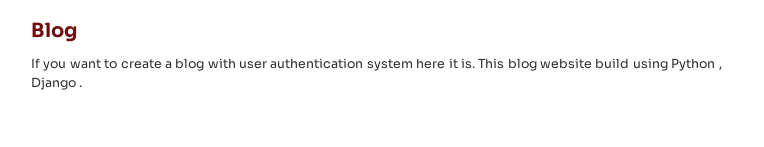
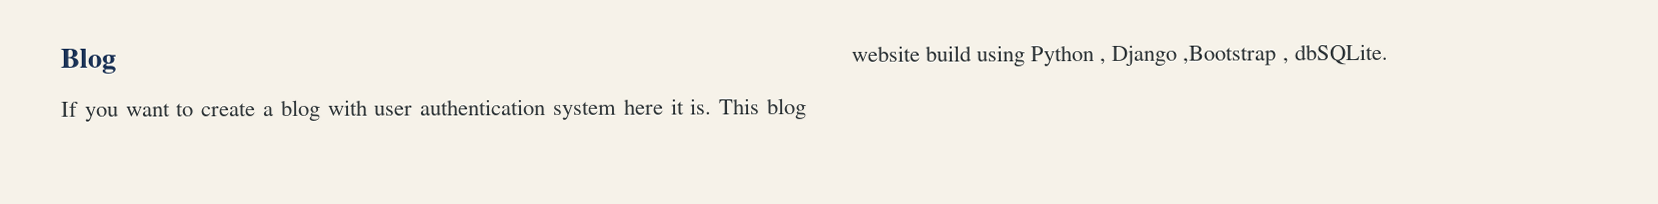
[79,85,83,87] . -> [1182,43,1388,66] ,Bootstrap , dbSQLite.

